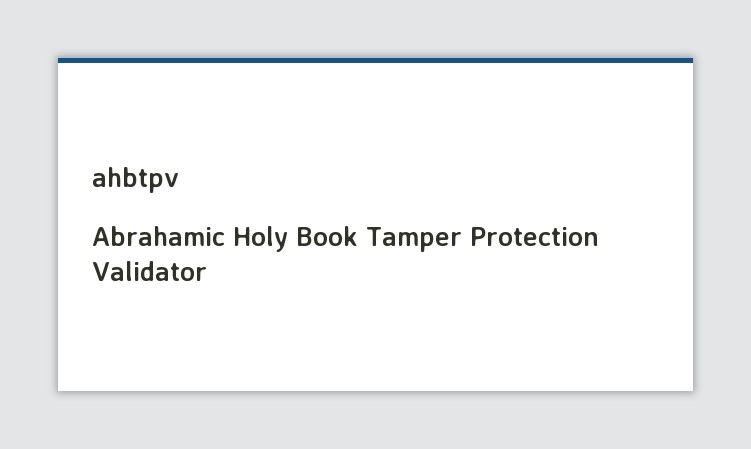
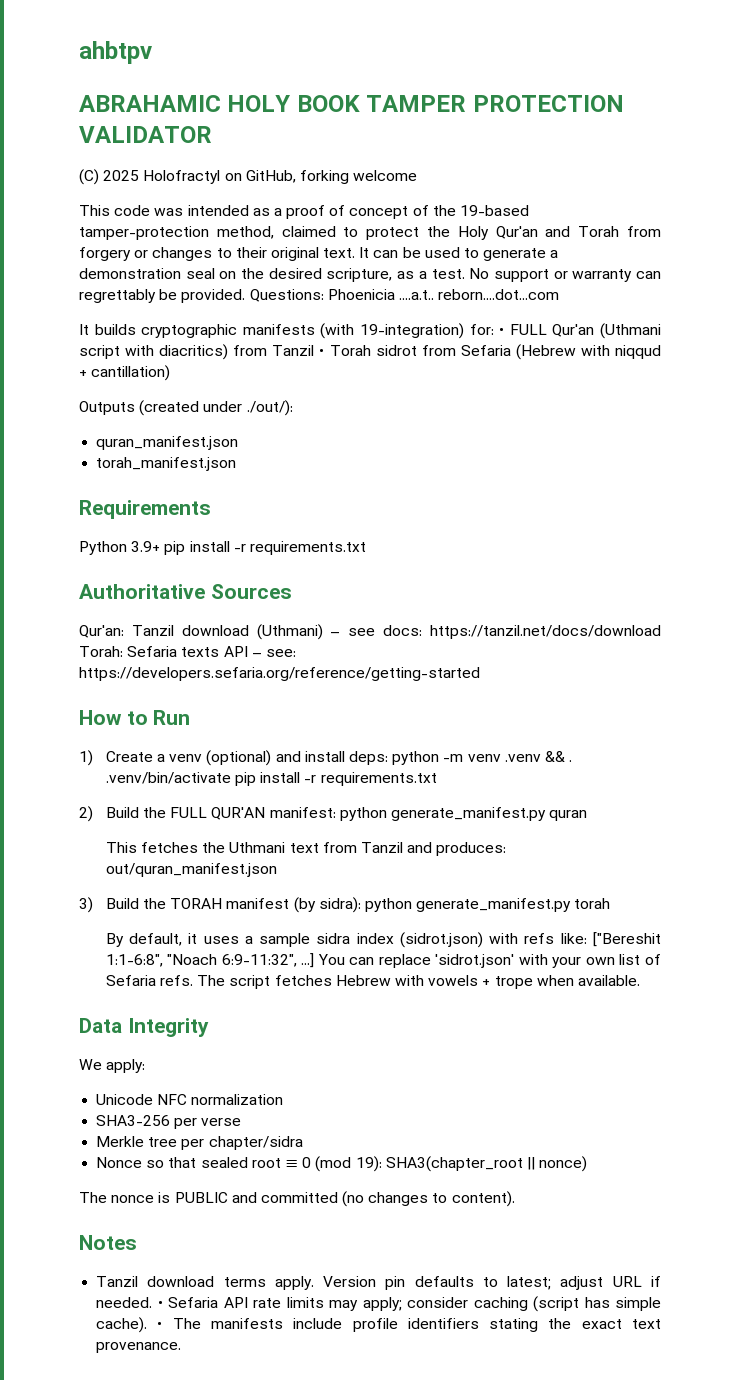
[92,226,599,252] [92,261,207,281] Abrahamic Holy Book Tamper Protection Validator -> [79,95,624,112] [79,126,212,143] [79,169,418,185] [79,205,530,219] [79,226,661,240] [79,247,559,261] [79,268,661,282] [79,289,560,303] [79,323,662,339] [79,344,661,360] [79,365,171,381] [79,400,293,416] [96,436,239,450] [96,457,237,471] [79,500,211,519] [79,541,366,555] [79,584,292,599] [79,624,662,640] [79,646,296,657] [79,667,480,681] [79,710,191,725] [79,750,573,766] [105,772,437,786] [79,806,588,822] [105,842,507,856] [105,863,277,877] [79,897,611,913] [105,932,661,948] [105,953,662,968] [105,975,640,989] [79,1018,209,1037] [79,1059,146,1073] [96,1094,284,1105] [96,1115,242,1129] [96,1136,303,1150] [96,1156,588,1172] [79,1191,515,1207] [79,1235,137,1250] [96,1276,661,1290] [96,1296,661,1312] [96,1317,662,1333] [96,1342,182,1353] ABRAHAMIC HOLY BOOK TAMPER PROTECTION VALIDATOR // (C) 2025 Holofractyl on GitHub, forking welcome // This code was intended as a proof of concept of the 19-based tamper-protection method, claimed to protect the Holy Qur'an and Torah from forgery or changes to their original text. It can be used to generate a demonstration seal on the desired scripture, as a test. No support or warranty can regrettably be provided. Questions: Phoenicia ....a.t.. reborn....dot...com // It builds cryptographic manifests (with 19-integration) for: • FULL Qur'an (Uthmani script with diacritics) from Tanzil • Torah sidrot from Sefaria (Hebrew with niqqud + cantillation) // Outputs (created under ./out/): // quran_manifest.json // torah_manifest.json // Requirements // Python 3.9+ pip install -r requirements.txt // Authoritative Sources // Qur'an: Tanzil download (Uthmani) – see docs: https://tanzil.net/docs/download Torah: Sefaria texts API – see: https://developers.sefaria.org/reference/getting-started // How to Run // 1) Create a venv (optional) and install deps: python -m venv .venv && . .venv/bin/activate pip install -r requirements.txt // 2) Build the FULL QUR'AN manifest: python generate_manifest.py quran // This fetches the Uthmani text from Tanzil and produces: out/quran_manifest.json // 3) Build the TORAH manifest (by sidra): python generate_manifest.py torah // By default, it uses a sample sidra index (sidrot.json) with refs like: ["Bereshit 1:1-6:8", "Noach 6:9-11:32", ...] You can replace 'sidrot.json' with your own list of Sefaria refs. The script fetches Hebrew with vowels + trope when available. // Data Integrity // We apply: // Unicode NFC normalization // SHA3-256 per verse // Merkle tree per chapter/sidra // Nonce so that sealed root ≡ 0 (mod 19): SHA3(chapter_root || nonce) // The nonce is PUBLIC and committed (no changes to content). // Notes // Tanzil download terms apply. Version pin defaults to latest; adjust URL if needed. • Sefaria API rate limits may apply; consider caching (script has simple cache). • The manifests include profile identifiers stating the exact text provenance.

